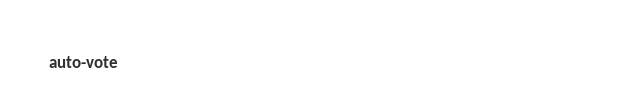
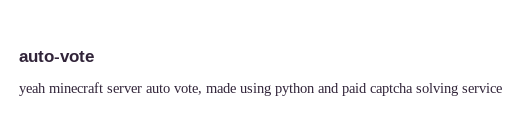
(118, 62) none -> [19,82,502,96] // yeah minecraft server auto vote, made using python and paid captcha solving service

